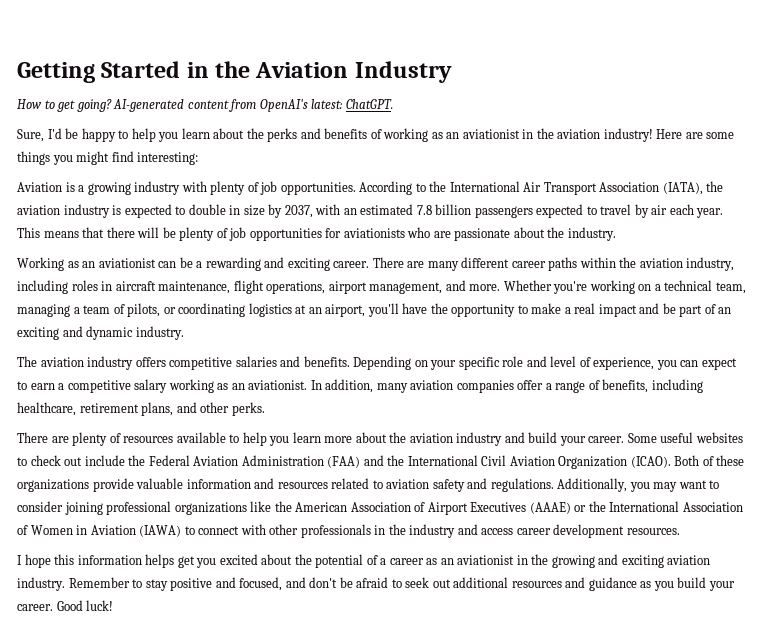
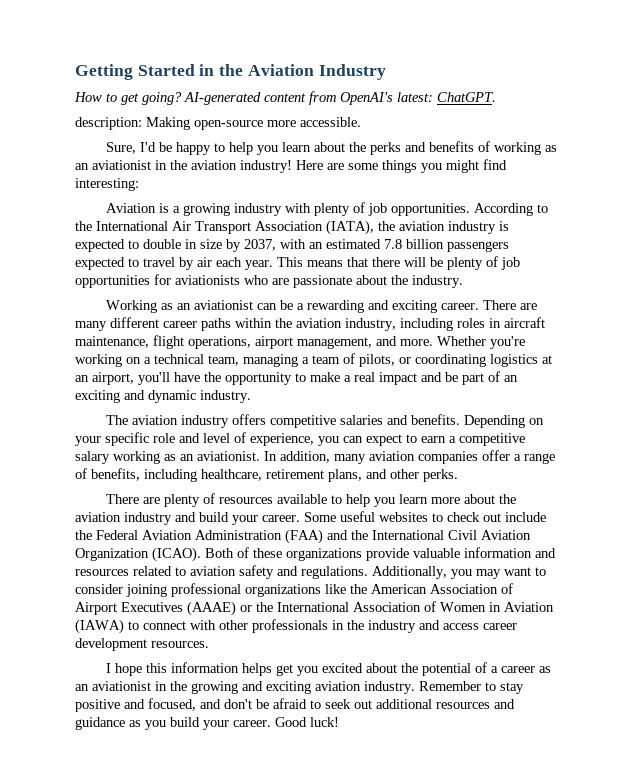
(393, 104) none -> [75,117,361,130] // description: Making open-source more accessible.

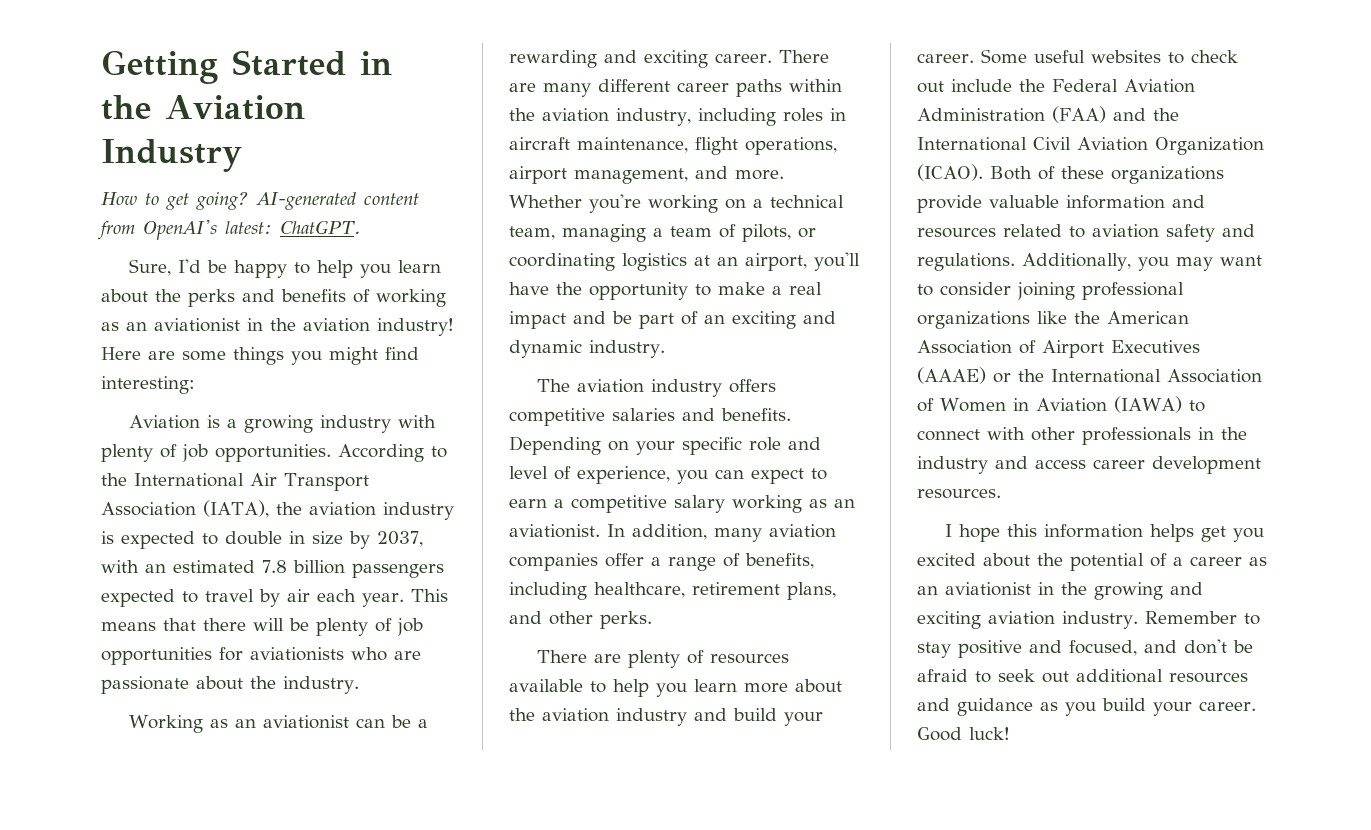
[75,117,361,130] // description: Making open-source more accessible. -> (361, 227) none

